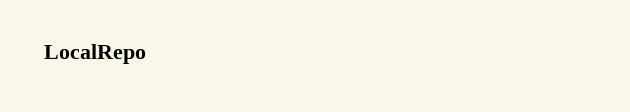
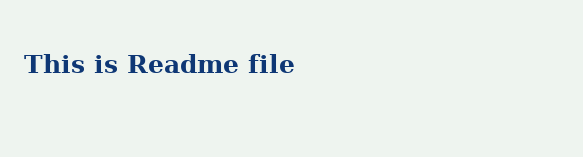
[44,44,146,64] LocalRepo -> [24,54,295,73] This is Readme file

